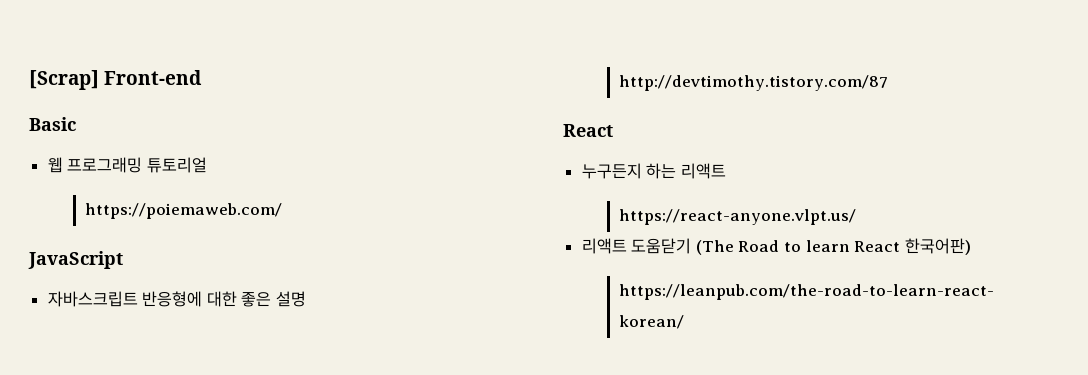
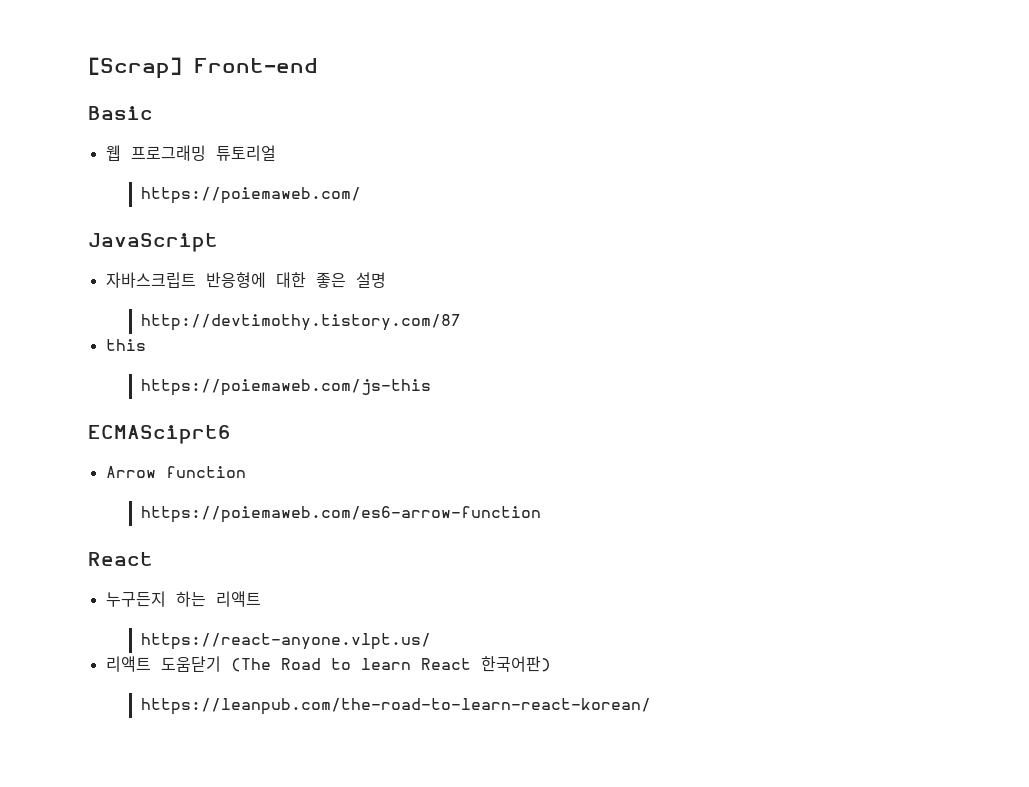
(889, 83) none -> [105,339,146,351] [140,379,431,396] [88,425,231,444] [105,466,246,478] [140,506,541,523] // this // https://poiemaweb.com/js-this // ECMASciprt6 // Arrow function // https://poiemaweb.com/es6-arrow-function

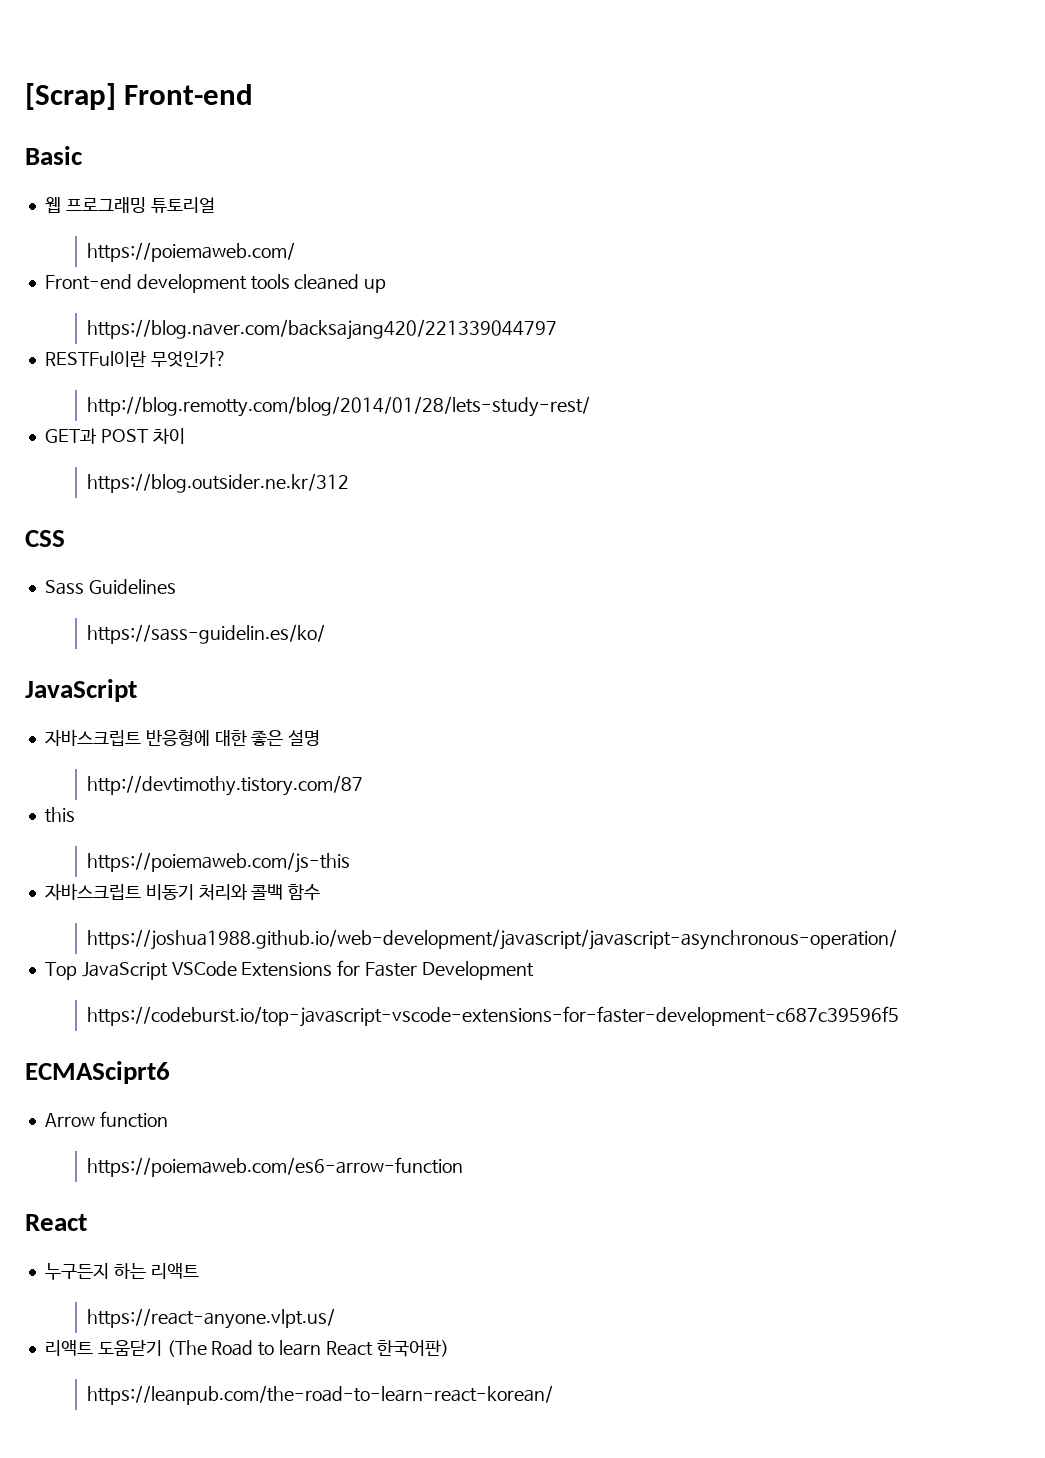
(361, 195) none -> [44,274,387,293] [87,319,558,340] [44,351,227,367] [87,396,591,417] [44,428,185,444] [87,473,350,493] [25,530,65,547] [44,579,176,595] [87,624,326,644] // Front-end development tools cleaned up // https://blog.naver.com/backsajang420/221339044797 // RESTFul이란 무엇인가? // http://blog.remotty.com/blog/2014/01/28/lets-study-rest/ // GET과 POST 차이 // https://blog.outsider.ne.kr/312 // CSS // Sass Guidelines // https://sass-guidelin.es/ko/
(431, 387) none -> [44,883,321,900] [87,929,898,950] [44,960,534,980] [87,1006,900,1027] // 자바스크립트 비동기 처리와 콜백 함수 // https://joshua1988.github.io/web-development/javascript/javascript-asynchronous-operation/ // Top JavaScript VSCode Extensions for Faster Development // https://codeburst.io/top-javascript-vscode-extensions-for-faster-development-c687c39596f5

